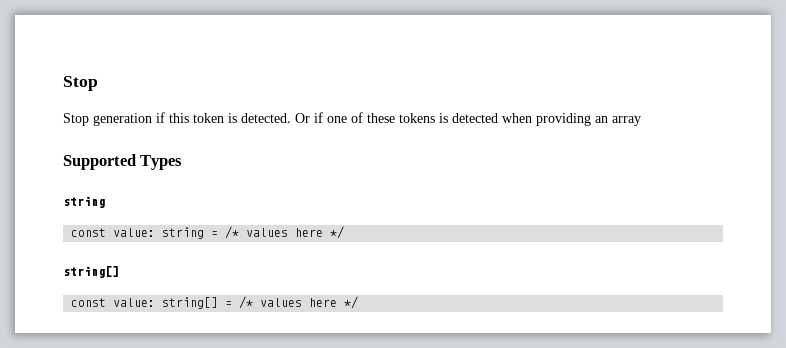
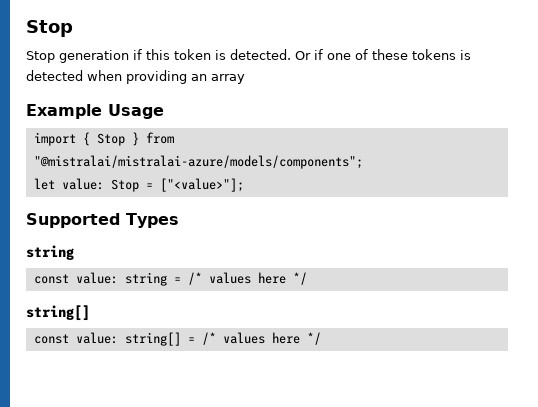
(641, 121) none -> [26,104,164,119] [33,132,174,146] [33,155,363,169] [33,178,244,192] // Example Usage // import { Stop } from "@mistralai/mistralai-azure/models/components"; // let value: Stop = ["<value>"];

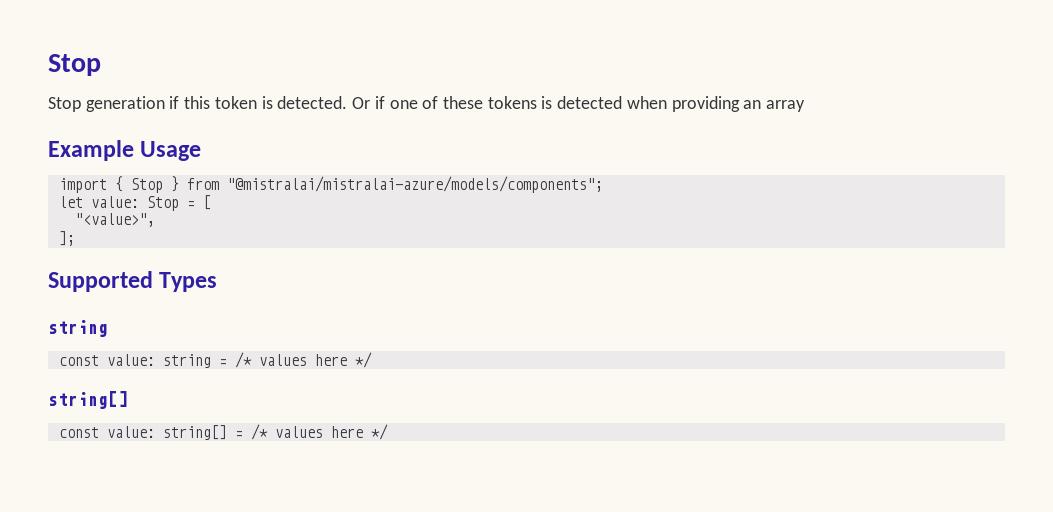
[159,178,244,192] ["<value>"]; -> [202,195,211,210] [74,213,155,227] [58,231,75,246] [ // "<value>", // ];

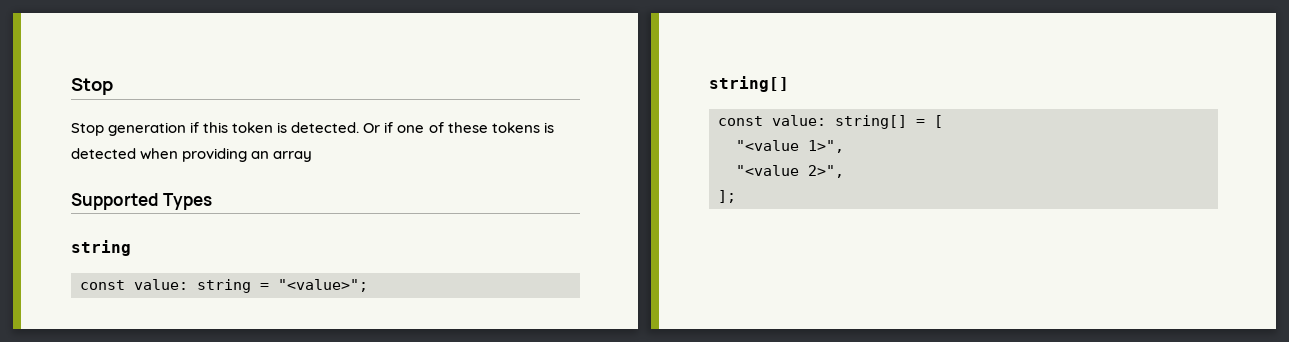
[48,140,202,161] [58,176,603,193] [58,195,211,211] [74,213,155,227] [58,231,75,246] // Example Usage // import { Stop } from "@mistralai/mistralai-azure/models/components"; // let value: Stop = [ // "<value>", // ]; -> (313, 156) none
[234,352,372,368] /* values here */ -> [278,279,368,292] "<value>";
[250,424,388,440] /* values here */ -> [934,115,943,128] [736,140,844,153] [736,165,844,178] [718,190,736,203] [ // "<value 1>", // "<value 2>", // ];

